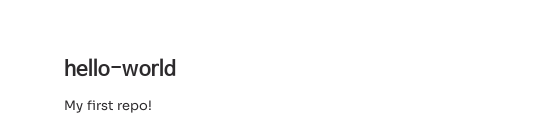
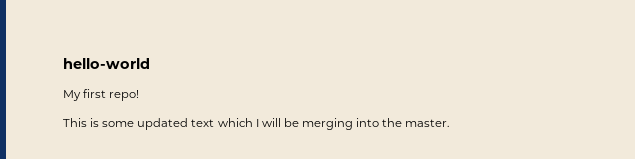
(153, 106) none -> [63,118,450,130] // This is some updated text which I will be merging into the master.

